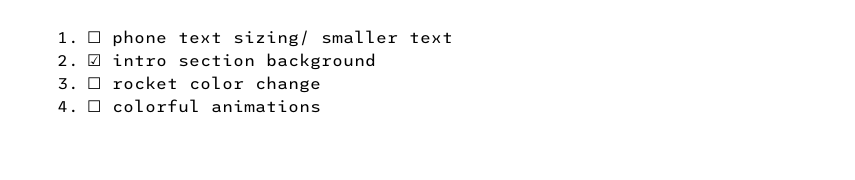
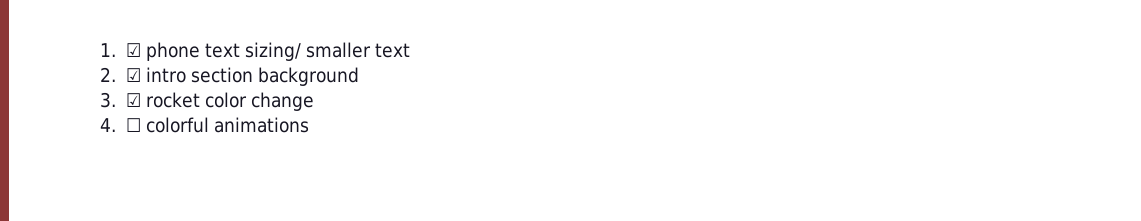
[86,31,101,43] ☐ -> [125,43,141,57] ☑
[86,77,101,89] ☐ -> [125,93,141,107] ☑

